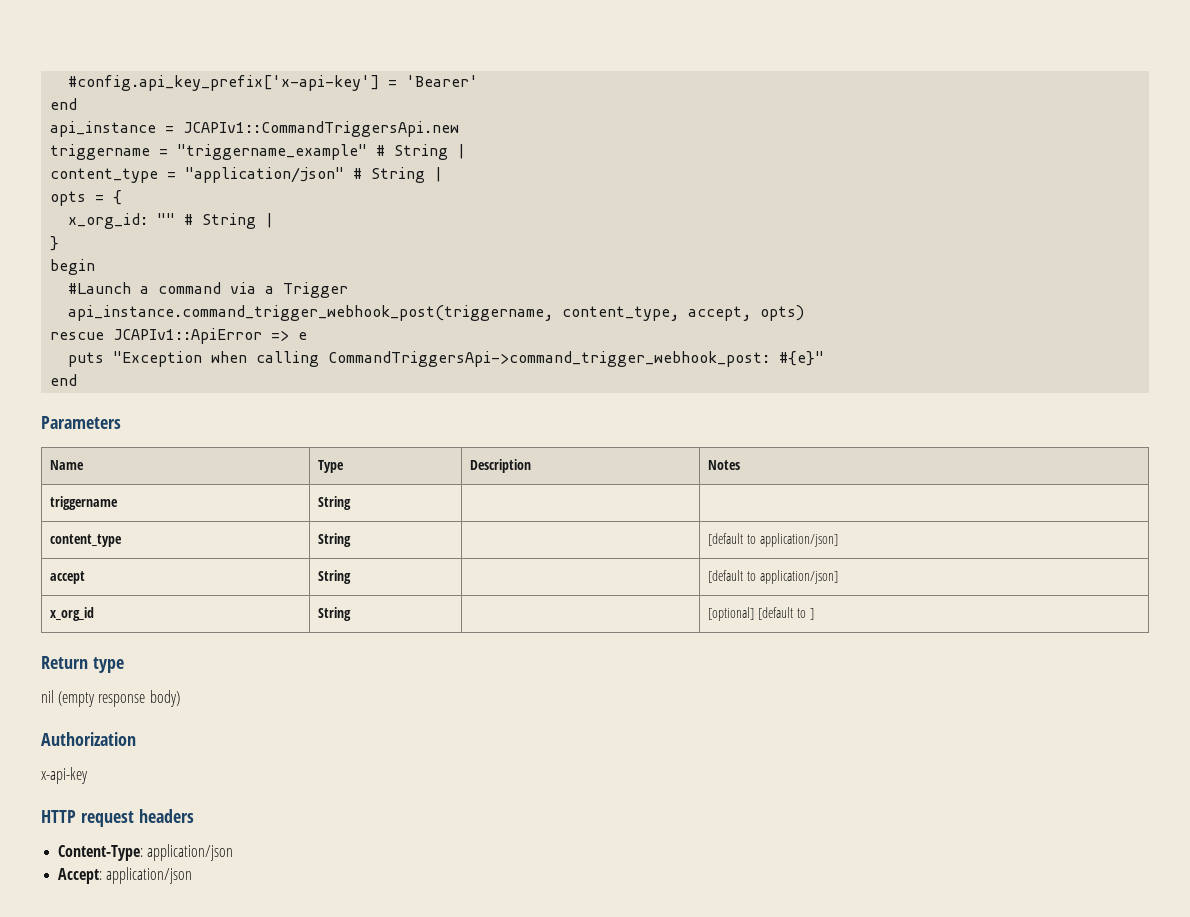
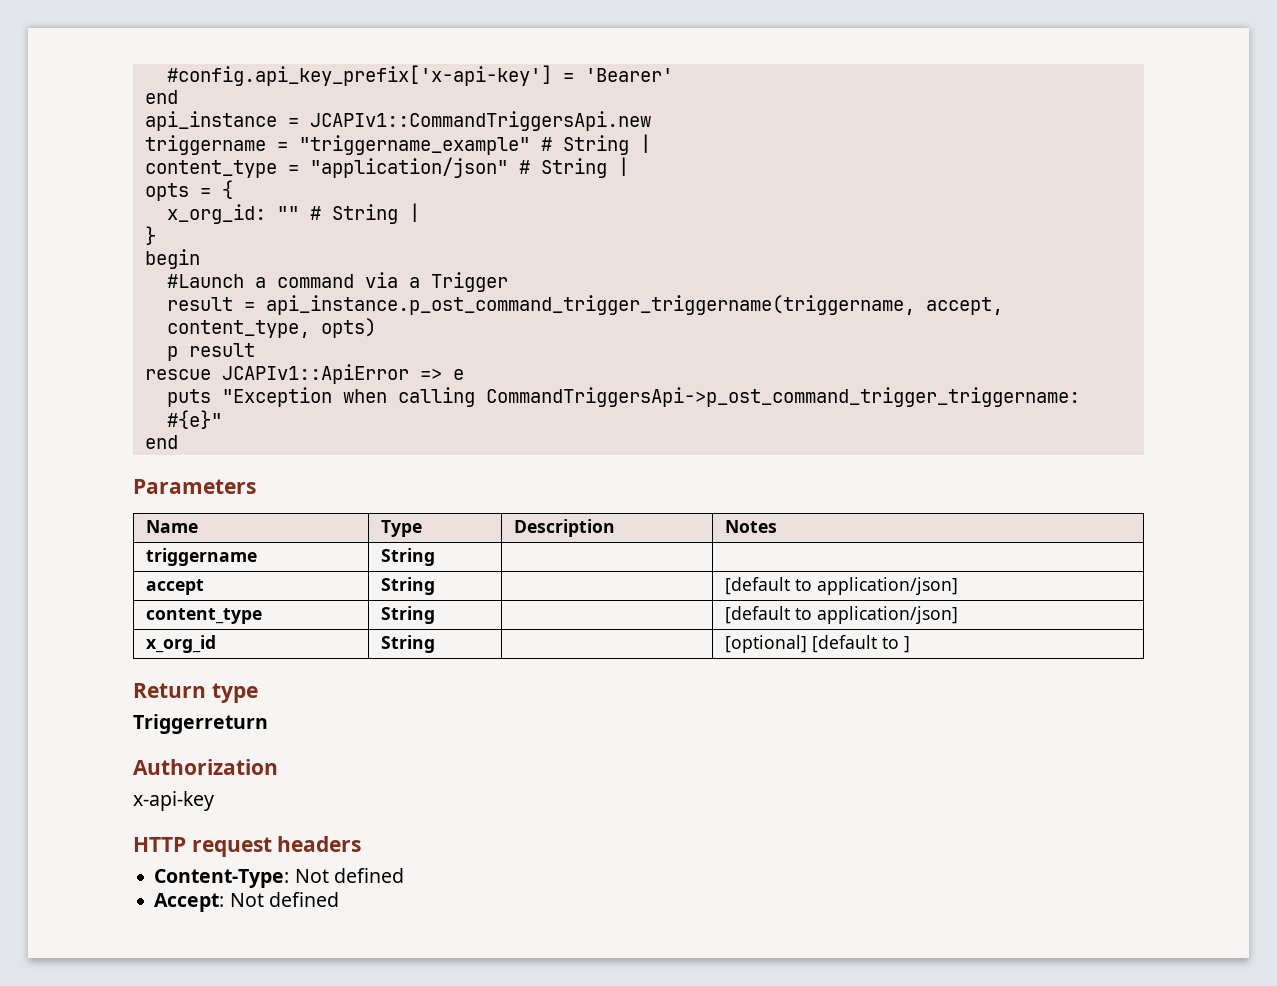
[68,305,752,321] api_instance.command_trigger_webhook_post(triggername, content_type, accept, -> [166,295,1003,315] [166,320,310,338] result = api_instance.p_ost_command_trigger_triggername(triggername, accept, content_type,
(805, 313) none -> [166,343,255,361] // p result
[328,351,771,367] CommandTriggersApi->command_trigger_webhook_post: -> [485,387,1080,407] CommandTriggersApi->p_ost_command_trigger_triggername:
[50,534,123,547] [318,533,352,547] [708,533,838,547] [50,571,86,584] content_type | String | | [default to application/json] // accept -> [146,579,205,595] [381,577,436,595] [725,577,959,595] [146,608,263,624] accept | String | | [default to application/json] // content_type
[41,690,180,707] nil (empty response body) -> [133,714,268,734] Triggerreturn
[147,844,234,861] application/json -> [294,868,404,883] Not defined
[106,867,193,884] application/json -> [229,892,339,907] Not defined

